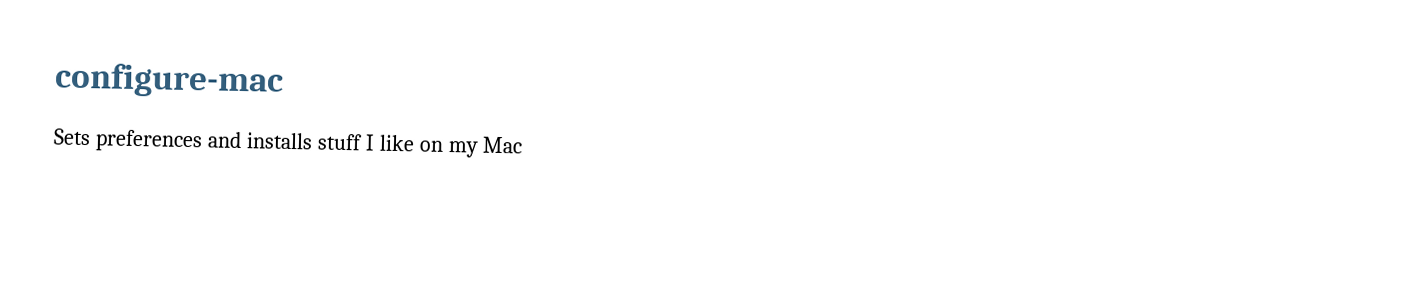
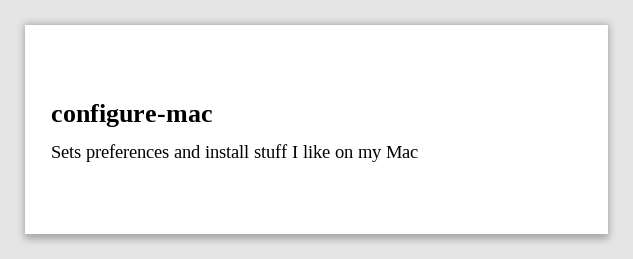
[245,132,313,150] installs -> [205,145,249,158] install

